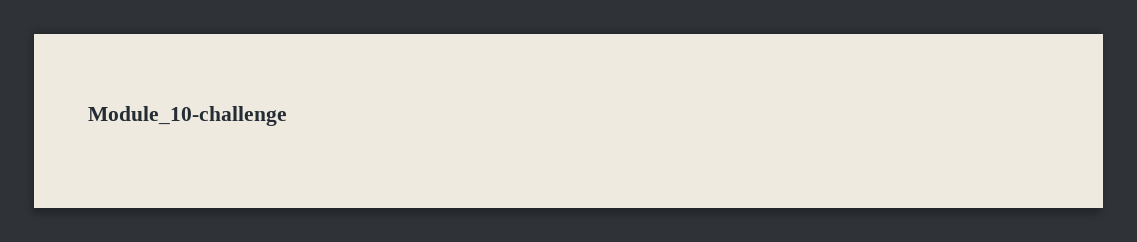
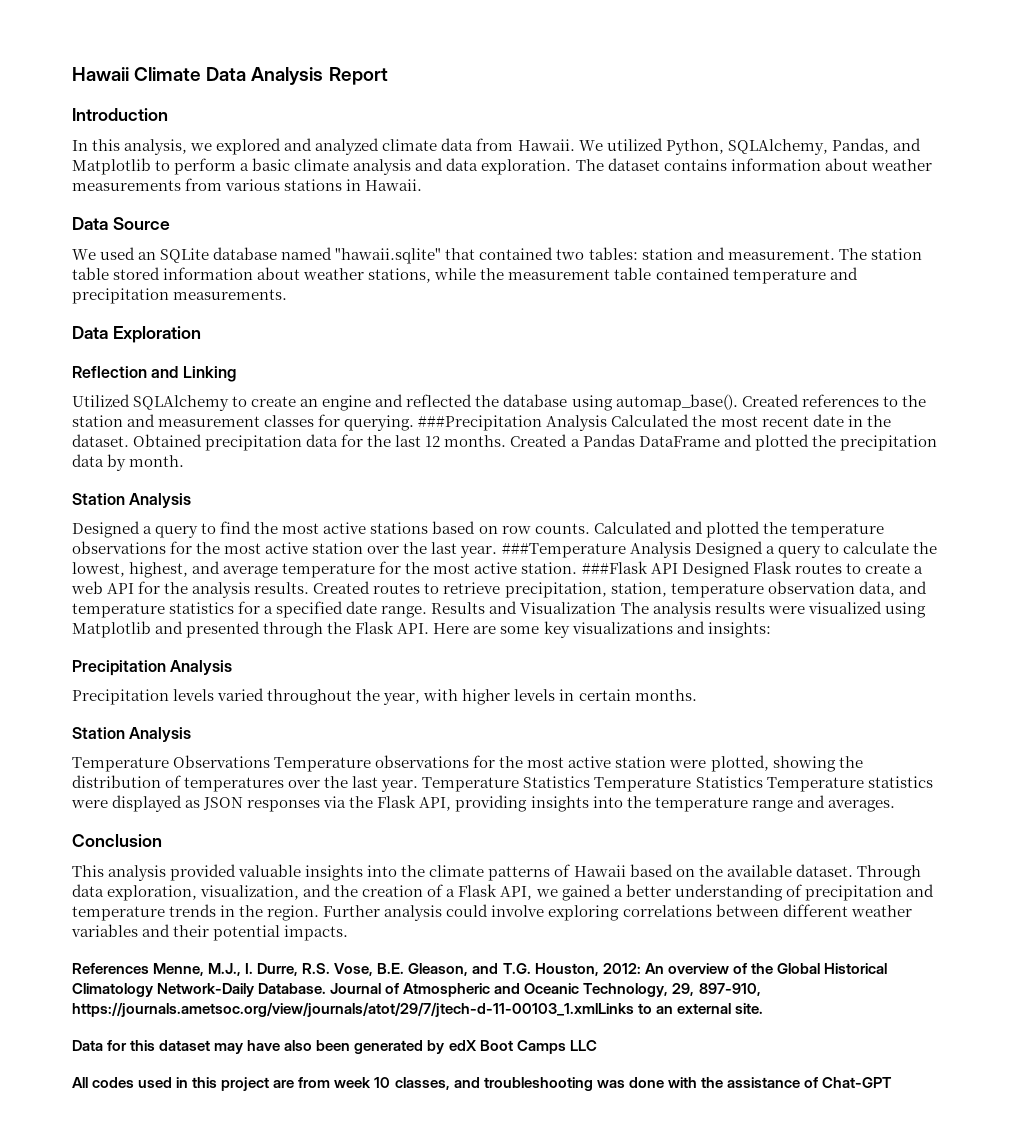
[88,106,287,126] Module_10-challenge -> [72,67,388,85] [72,108,168,121] [72,138,921,155] [72,158,932,175] [72,178,423,191] [72,217,170,230] [72,247,922,264] [72,267,858,284] [72,288,288,304] [72,326,201,343] [72,366,236,382] [72,394,926,411] [72,414,891,431] [72,434,937,451] [72,454,185,471] [72,493,192,508] [72,521,884,538] [72,541,937,558] [72,561,923,578] [71,581,927,598] [72,601,926,618] [72,621,771,638] [72,660,233,676] [72,688,697,705] [72,727,192,742] [72,755,863,772] [72,775,933,792] [71,795,895,812] [72,834,162,847] [72,864,921,881] [72,884,934,901] [72,904,912,921] [71,924,349,941] [72,963,887,976] [72,983,761,997] [72,1002,764,1017] [72,1040,597,1054] [72,1077,892,1091] Hawaii Climate Data Analysis Report // Introduction // In this analysis, we explored and analyzed climate data from Hawaii. We utilized Python, SQLAlchemy, Pandas, and Matplotlib to perform a basic climate analysis and data exploration. The dataset contains information about weather measurements from various stations in Hawaii. // Data Source // We used an SQLite database named "hawaii.sqlite" that contained two tables: station and measurement. The station table stored information about weather stations, while the measurement table contained temperature and precipitation measurements. // Data Exploration // Reflection and Linking // Utilized SQLAlchemy to create an engine and reflected the database using automap_base(). Created references to the station and measurement classes for querying. ###Precipitation Analysis Calculated the most recent date in the dataset. Obtained precipitation data for the last 12 months. Created a Pandas DataFrame and plotted the precipitation data by month. // Station Analysis // Designed a query to find the most active stations based on row counts. Calculated and plotted the temperature observations for the most active station over the last year. ###Temperature Analysis Designed a query to calculate the lowest, highest, and average temperature for the most active station. ###Flask API Designed Flask routes to create a web API for the analysis results. Created routes to retrieve precipitation, station, temperature observation data, and temperature statistics for a specified date range. Results and Visualization The analysis results were visualized using Matplotlib and presented through the Flask API. Here are some key visualizations and insights: // Precipitation Analysis // Precipitation levels varied throughout the year, with higher levels in certain months. // Station Analysis // Temperature Observations Temperature observations for the most active station were plotted, showing the distribution of temperatures over the last year. Temperature Statistics Temperature Statistics Temperature statistics were displayed as JSON responses via the Flask API, providing insights into the temperature range and averages. // Conclusion // This analysis provided valuable insights into the climate patterns of Hawaii based on the available dataset. Through data exploration, visualization, and the creation of a Flask API, we gained a better understanding of precipitation and temperature trends in the region. Further analysis could involve exploring correlations between different weather variables and their potential impacts. // References Menne, M.J., I. Durre, R.S. Vose, B.E. Gleason, and T.G. Houston, 2012: An overview of the Global Historical Climatology Network-Daily Database. Journal of Atmospheric and Oceanic Technology, 29, 897-910, https://journals.ametsoc.org/view/journals/atot/29/7/jtech-d-11-00103_1.xmlLinks to an external site. // Data for this dataset may have also been generated by edX Boot Camps LLC // All codes used in this project are from week 10 classes, and troubleshooting was done with the assistance of Chat-GPT

